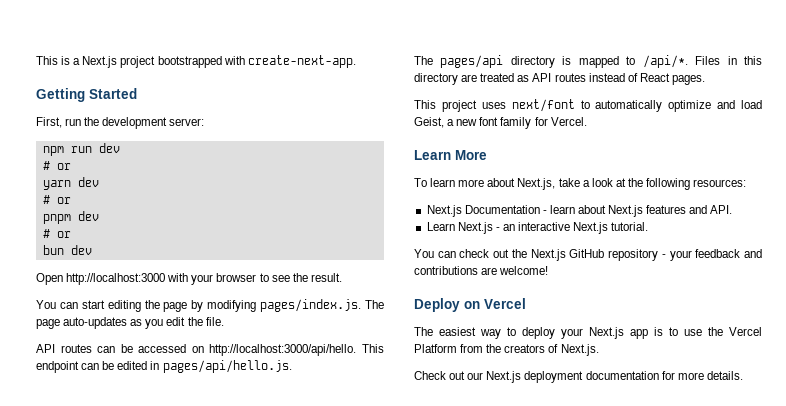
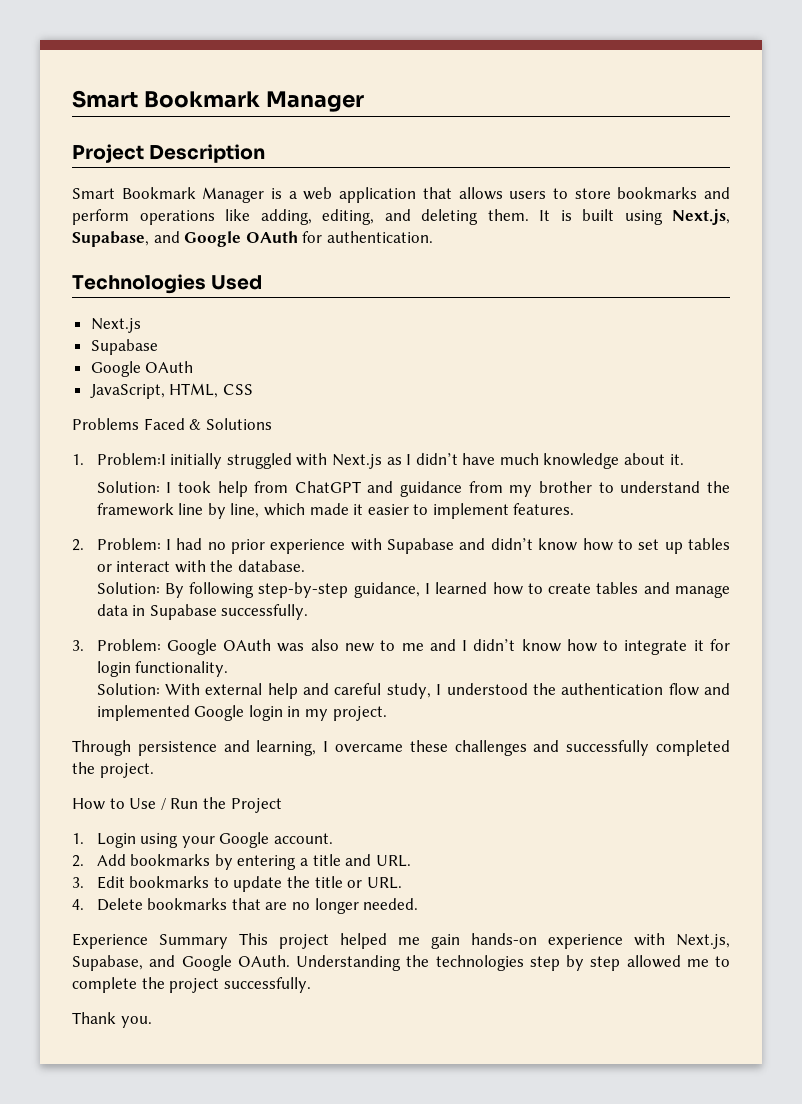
[36,55,356,68] [36,88,137,102] [36,117,205,129] [42,143,120,156] [42,161,71,170] [42,177,99,190] [42,195,71,204] [42,211,99,224] [42,229,71,238] [42,245,92,255] [36,273,342,285] [36,299,384,312] [36,317,224,329] [36,344,384,356] [36,360,292,373] [414,55,763,68] [414,73,705,85] [414,99,762,112] [414,117,587,129] [414,150,487,160] [414,178,747,190] [426,205,733,217] [426,222,649,234] [414,249,762,261] [414,266,549,275] [414,298,526,312] [414,327,762,339] [414,344,599,356] [414,371,743,383] This is a Next.js project bootstrapped with create-next-app. // Getting Started // First, run the development server: // npm run dev // # or // yarn dev // # or // pnpm dev // # or // bun dev // Open http://localhost:3000 with your browser to see the result. // You can start editing the page by modifying pages/index.js. The page auto-updates as you edit the file. // API routes can be accessed on http://localhost:3000/api/hello. This endpoint can be edited in pages/api/hello.js. // The pages/api directory is mapped to /api/*. Files in this directory are treated as API routes instead of React pages. // This project uses next/font to automatically optimize and load Geist, a new font family for Vercel. // Learn More // To learn more about Next.js, take a look at the following resources: // Next.js Documentation - learn about Next.js features and API. // Learn Next.js - an interactive Next.js tutorial. // You can check out the Next.js GitHub repository - your feedback and contributions are welcome! // Deploy on Vercel // The easiest way to deploy your Next.js app is to use the Vercel Platform from the creators of Next.js. // Check out our Next.js deployment documentation for more details. -> [72,90,364,112] [72,144,266,163] [72,187,730,203] [72,209,730,225] [72,231,433,247] [72,274,263,294] [90,318,141,333] [90,339,158,355] [90,361,194,377] [89,383,253,399] [72,418,272,430] [72,453,684,469] [96,481,730,497] [96,503,575,519] [72,538,730,554] [96,560,305,573] [96,582,731,598] [96,604,309,620] [72,639,730,655] [96,661,229,677] [96,683,730,699] [96,705,387,721] [72,740,730,756] [72,762,154,778] [72,797,282,813] [72,832,333,848] [72,854,411,870] [72,876,402,892] [72,898,419,914] [72,933,730,949] [72,955,730,971] [72,977,311,993] [72,1012,152,1028] Smart Bookmark Manager // Project Description // Smart Bookmark Manager is a web application that allows users to store bookmarks and perform operations like adding, editing, and deleting them. It is built using Next.js, Supabase, and Google OAuth for authentication. // Technologies Used // Next.js // Supabase // Google OAuth // JavaScript, HTML, CSS // Problems Faced & Solutions // 1. Problem:I initially struggled with Next.js as I didn’t have much knowledge about it. // Solution: I took help from ChatGPT and guidance from my brother to understand the framework line by line, which made it easier to implement features. // 2. Problem: I had no prior experience with Supabase and didn’t know how to set up tables or interact with the database. // Solution: By following step-by-step guidance, I learned how to create tables and manage data in Supabase successfully. // 3. Problem: Google OAuth was also new to me and I didn’t know how to integrate it for login functionality. // Solution: With external help and careful study, I understood the authentication flow and implemented Google login in my project. // Through persistence and learning, I overcame these challenges and successfully completed the project. // How to Use / Run the Project // 1. Login using your Google account. // 2. Add bookmarks by entering a title and URL. // 3. Edit bookmarks to update the title or URL. // 4. Delete bookmarks that are no longer needed. // Experience Summary This project helped me gain hands-on experience with Next.js, Supabase, and Google OAuth. Understanding the technologies step by step allowed me to complete the project successfully. // Thank you.

